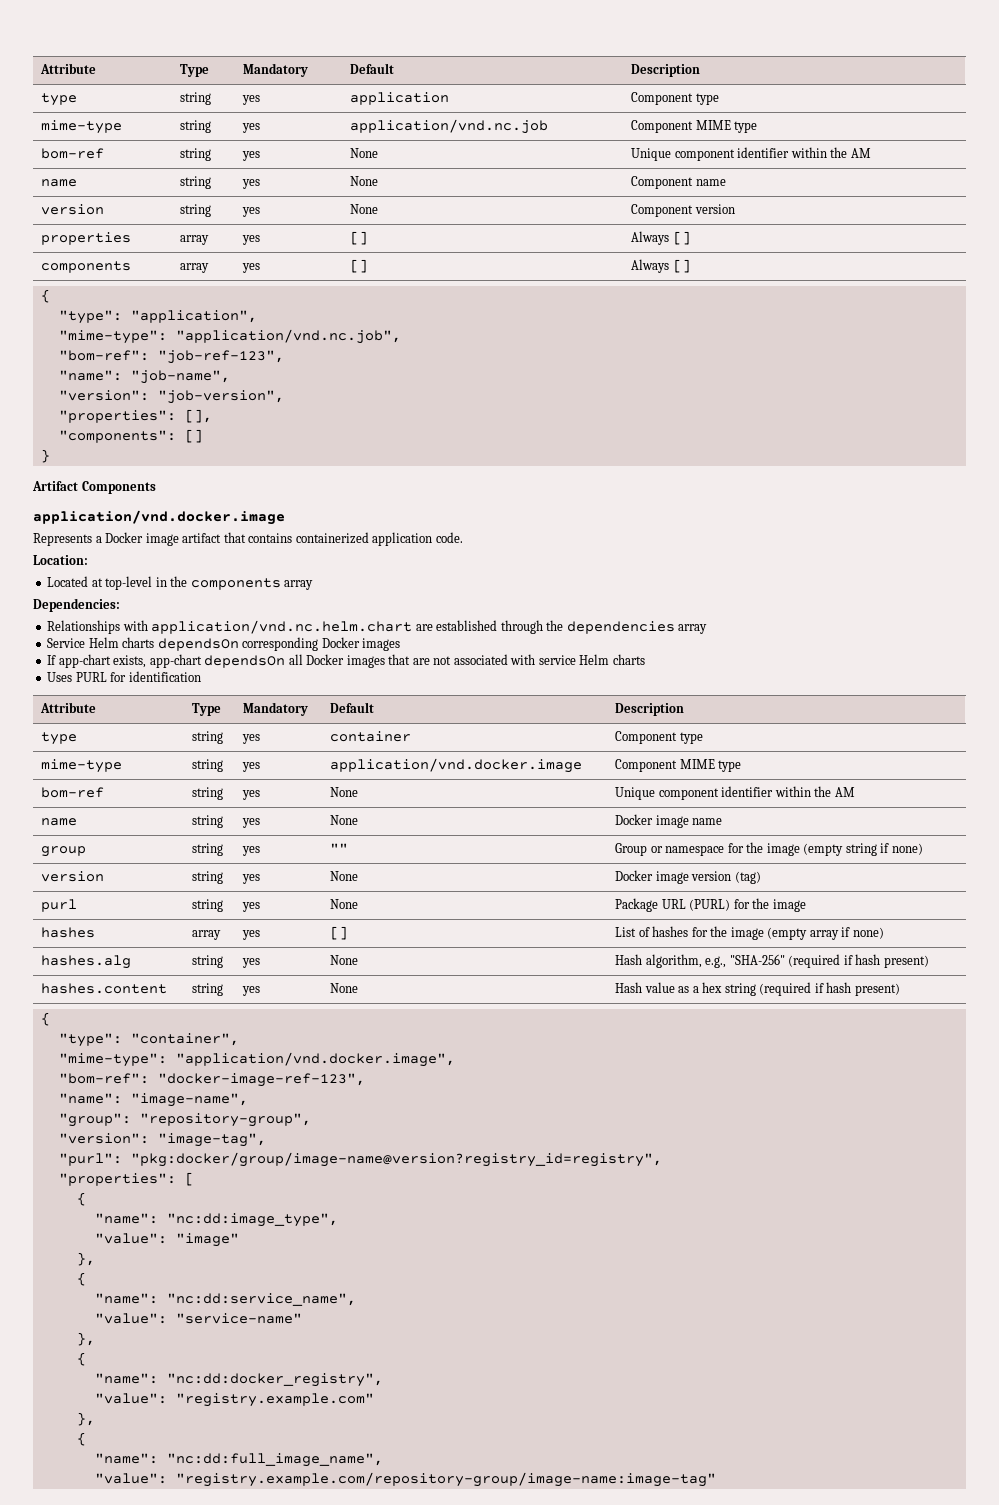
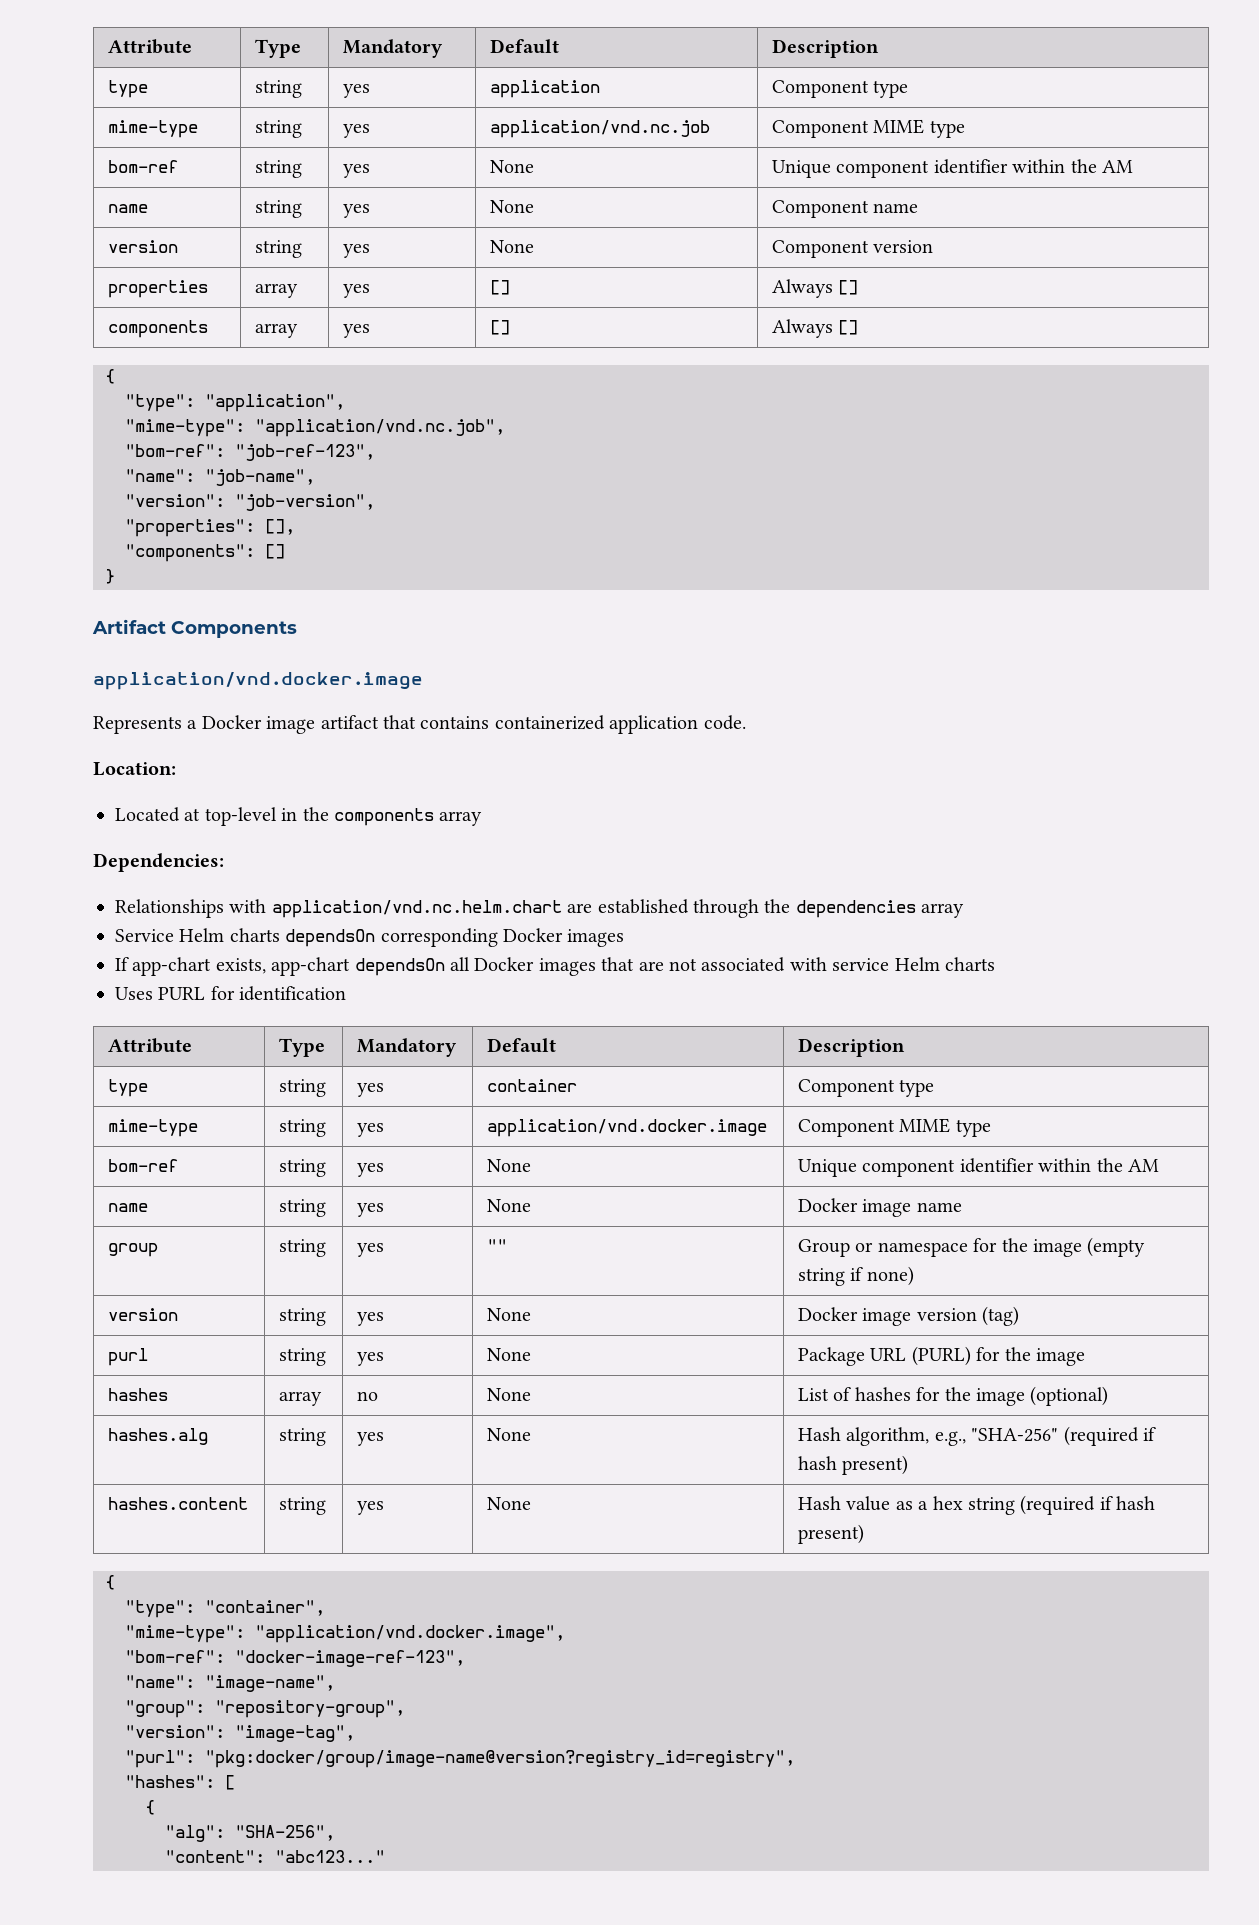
[242,930,261,940] [330,926,349,940] yes | [] -> [357,1391,379,1401] [487,1388,532,1401] no | None
[767,927,884,940] (empty array if none) -> [1030,1386,1109,1406] (optional)
[58,1173,176,1186] "properties": -> [125,1775,215,1788] "hashes":
[94,1213,338,1227] [94,1233,239,1247] [76,1252,95,1266] [76,1272,86,1286] [94,1293,356,1306] [94,1313,302,1324] [76,1332,95,1346] [76,1352,86,1366] [94,1373,383,1387] [94,1393,374,1407] [76,1412,95,1426] [76,1432,86,1446] [94,1453,383,1467] [94,1472,716,1487] "name": "nc:dd:image_type", // "value": "image" // }, // { // "name": "nc:dd:service_name", // "value": "service-name" // }, // { // "name": "nc:dd:docker_registry", // "value": "registry.example.com" // }, // { // "name": "nc:dd:full_image_name", // "value": "registry.example.com/repository-group/image-name:image-tag" -> [165,1825,335,1842] [165,1850,385,1863] "alg": "SHA-256", // "content": "abc123..."

